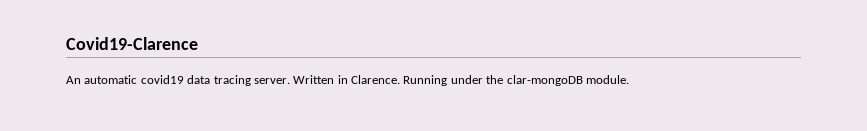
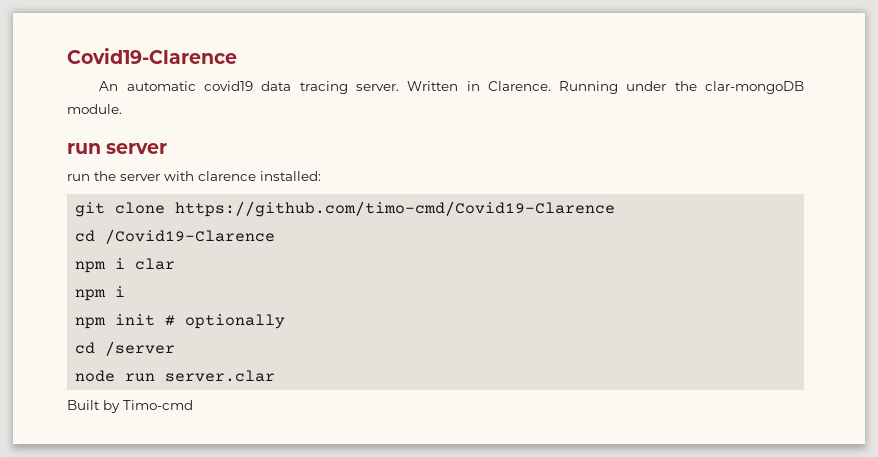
(629, 79) none -> [67,143,168,154] [67,171,321,181] [75,201,616,217] [75,229,276,244] [75,258,176,273] [75,286,126,301] [75,314,286,329] [75,341,176,356] [75,370,276,382] [67,400,193,413] // run server // run the server with clarence installed: // git clone https://github.com/timo-cmd/Covid19-Clarence // cd /Covid19-Clarence // npm i clar // npm i // npm init # optionally // cd /server // node run server.clar // Built by Timo-cmd

